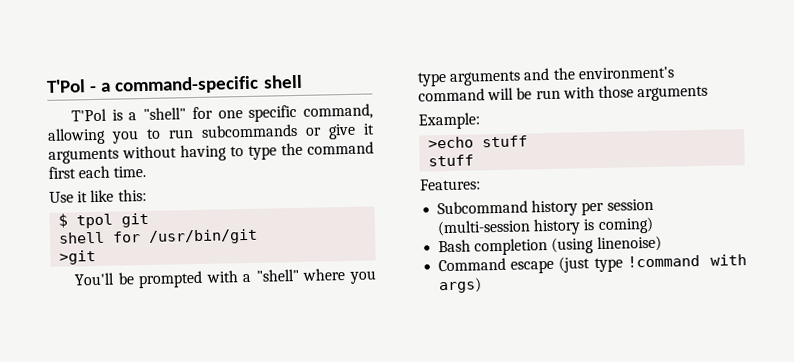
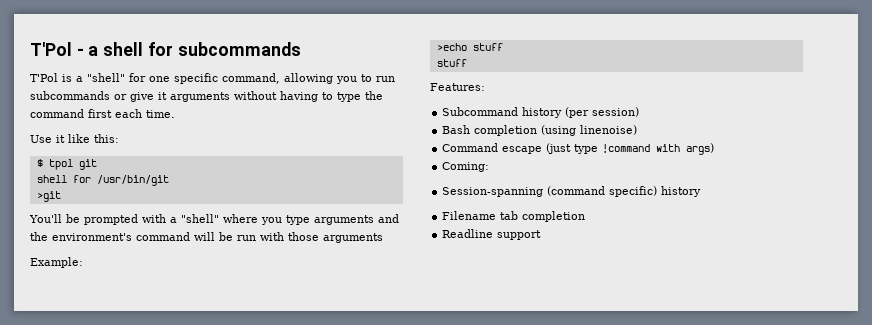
[114,74,303,95] command-specific shell -> [103,42,301,56] shell for subcommands
[581,198,654,216] [437,216,654,237] per session (multi-session history is coming) -> [565,107,640,118] (per session)
(483, 285) none -> [442,162,490,172] [442,186,702,197] [442,211,586,222] [442,229,542,240] // Coming: // Session-spanning (command specific) history // Filename tab completion // Readline support

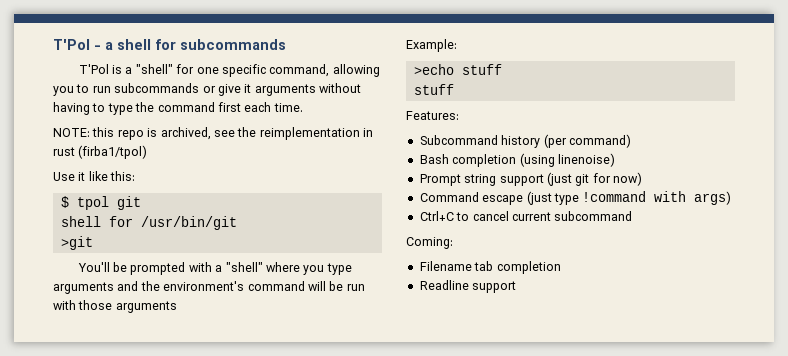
(175, 114) none -> [53,127,373,140] [53,145,148,159] // NOTE: this repo is archived, see the reimplementation in rust (firba1/tpol)
[592,107,640,117] session) -> [568,134,631,148] command)
(638, 130) none -> [419,172,642,186] // Prompt string support (just git for now)
[442,162,490,172] [442,186,702,197] Coming: // Session-spanning (command specific) history -> [419,211,633,221] [406,237,453,249] Ctrl+C to cancel current subcommand // Coming:

